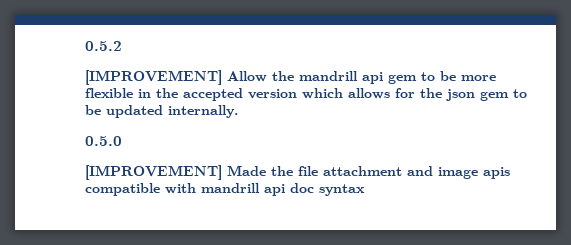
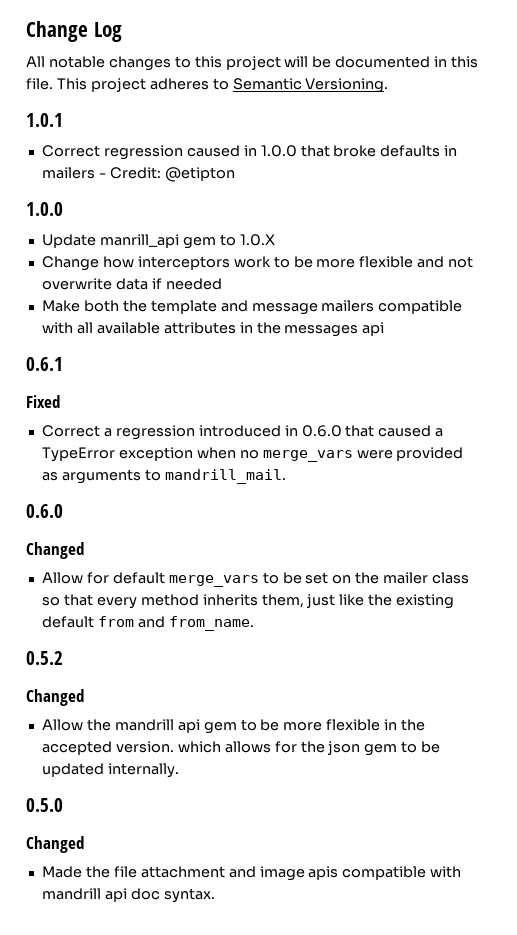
(85, 46) none -> [26,21,122,42] [26,56,479,71] [26,78,389,93] [26,113,63,127] [41,145,458,160] [41,167,235,182] [26,202,63,216] [41,234,275,249] [41,256,474,271] [41,278,222,290] [41,300,463,315] [41,322,385,337] [26,357,63,371] [26,395,60,408] [41,425,444,440] [41,447,464,462] [41,469,286,484] [26,504,63,518] [26,542,84,559] [41,572,470,587] [41,594,455,609] [41,616,254,631] Change Log // All notable changes to this project will be documented in this file. This project adheres to Semantic Versioning. // 1.0.1 // Correct regression caused in 1.0.0 that broke defaults in mailers - Credit: @etipton // 1.0.0 // Update manrill_api gem to 1.0.X // Change how interceptors work to be more flexible and not overwrite data if needed // Make both the template and message mailers compatible with all available attributes in the messages api // 0.6.1 // Fixed // Correct a regression introduced in 0.6.0 that caused a TypeError exception when no merge_vars were provided as arguments to mandrill_mail. // 0.6.0 // Changed // Allow for default merge_vars to be set on the mailer class so that every method inherits them, just like the existing default from and from_name. //
[85,70,222,85] [IMPROVEMENT] -> [26,689,84,706] Changed //
[248,89,297,99] version -> [115,741,174,753] version.
[85,165,222,180] [IMPROVEMENT] -> [26,836,84,853] Changed //
[319,184,365,196] syntax -> [163,888,215,903] syntax.

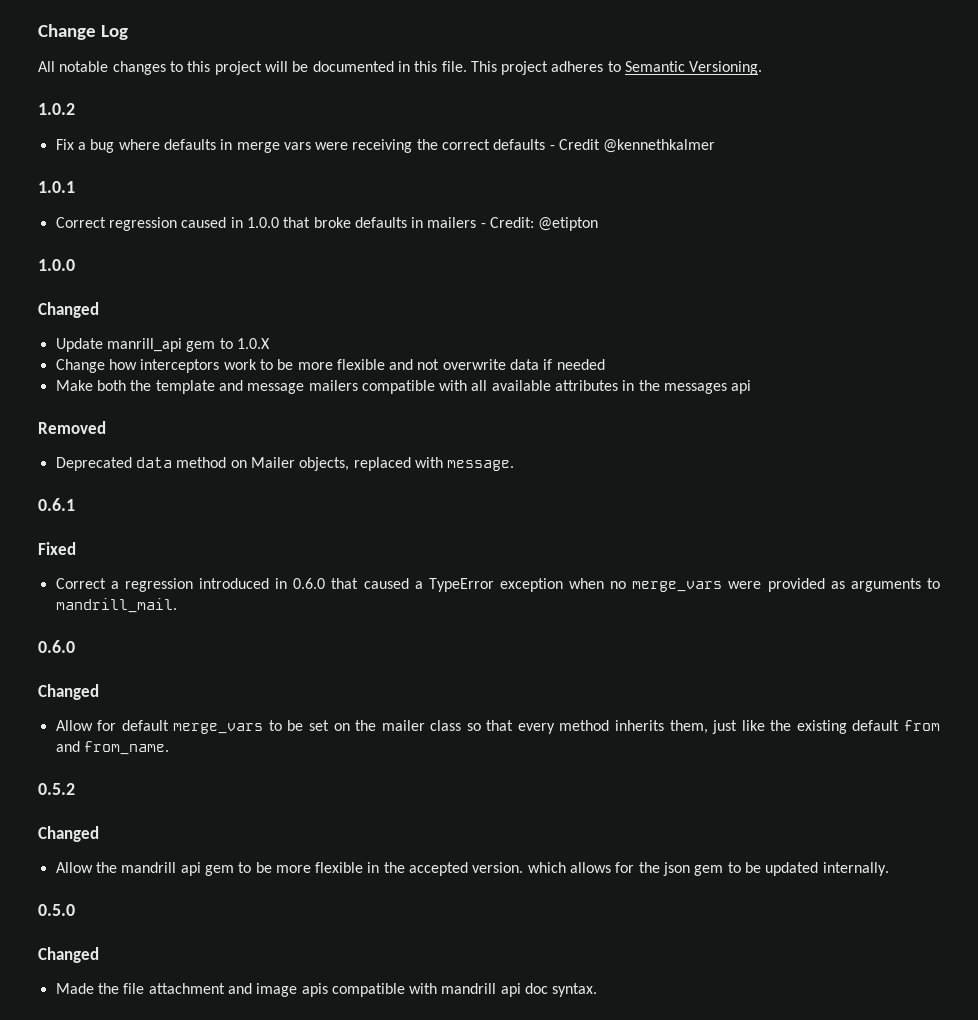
(389, 85) none -> [38,103,75,115] [55,139,716,153] // 1.0.2 // Fix a bug where defaults in merge vars were receiving the correct defaults - Credit @kennethkalmer
(63, 209) none -> [38,302,99,318] // Changed
(385, 329) none -> [38,421,106,434] [55,457,515,471] // Removed // Deprecated data method on Mailer objects, replaced with message.

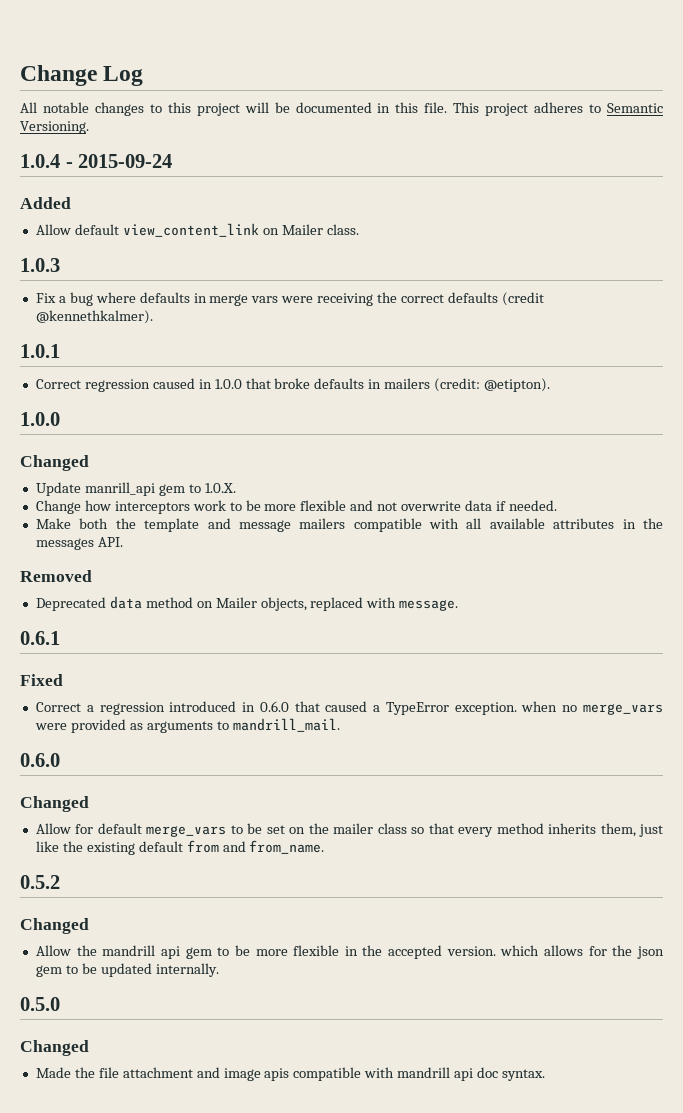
[38,103,75,115] 1.0.2 -> [20,154,173,168] [20,197,71,209] [35,223,359,237] [20,258,60,272] 1.0.4 - 2015-09-24 // Added // Allow default view_content_link on Mailer class. // 1.0.3
[549,139,716,153] - Credit @kennethkalmer -> [501,292,544,306] [35,310,153,324] (credit @kennethkalmer).
[480,217,599,231] - Credit: @etipton -> [434,378,551,392] (credit: @etipton).
[236,338,270,349] 1.0.X -> [204,483,236,493] 1.0.X.
[556,359,605,370] needed -> [508,500,557,511] needed.
[731,380,752,394] api -> [97,537,123,547] API.
[499,578,563,592] exception -> [454,702,517,715] exception.

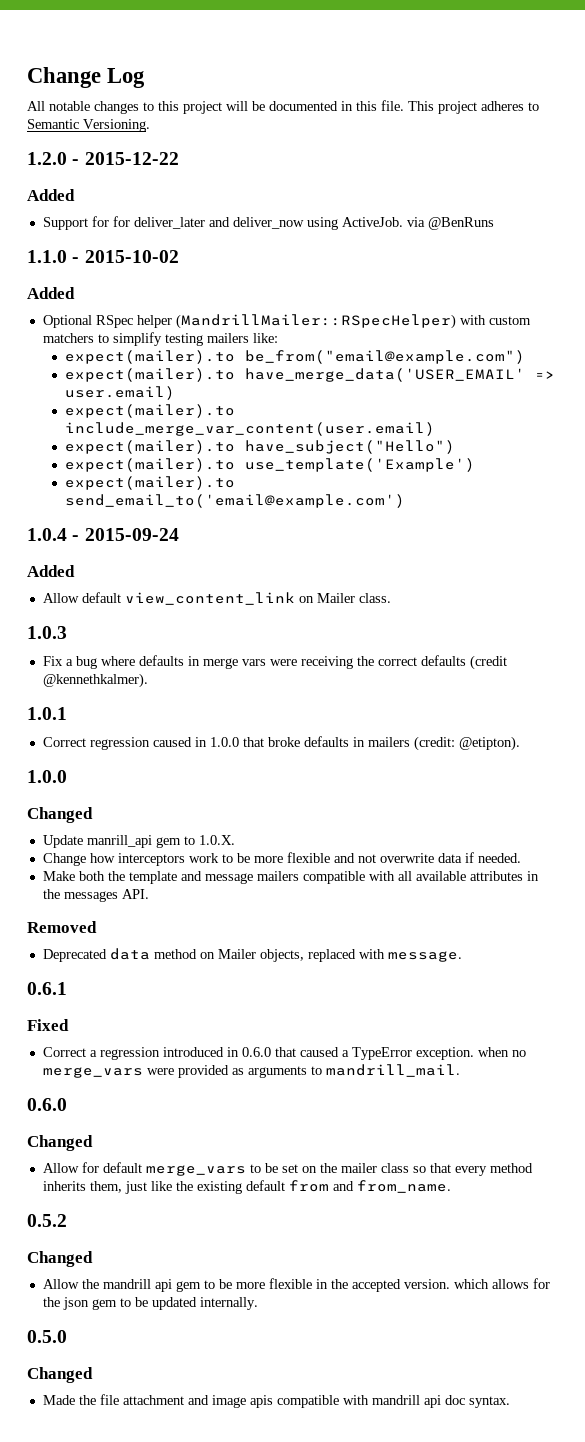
(89, 127) none -> [27,152,179,165] [27,189,75,201] [42,216,494,230] [27,250,179,263] [27,287,75,299] [42,314,531,329] [42,332,278,346] [64,350,525,364] [64,368,555,382] [64,386,175,400] [64,404,235,418] [64,422,435,436] [64,440,455,454] [64,458,475,472] [64,476,235,490] [64,494,405,508] // 1.2.0 - 2015-12-22 // Added // Support for for deliver_later and deliver_now using ActiveJob. via @BenRuns // 1.1.0 - 2015-10-02 // Added // Optional RSpec helper (MandrillMailer::RSpecHelper) with custom matchers to simplify testing mailers like: // expect(mailer).to be_from("email@example.com") // expect(mailer).to have_merge_data('USER_EMAIL' => user.email) // expect(mailer).to include_merge_var_content(user.email) // expect(mailer).to have_subject("Hello") // expect(mailer).to use_template('Example') // expect(mailer).to send_email_to('email@example.com')

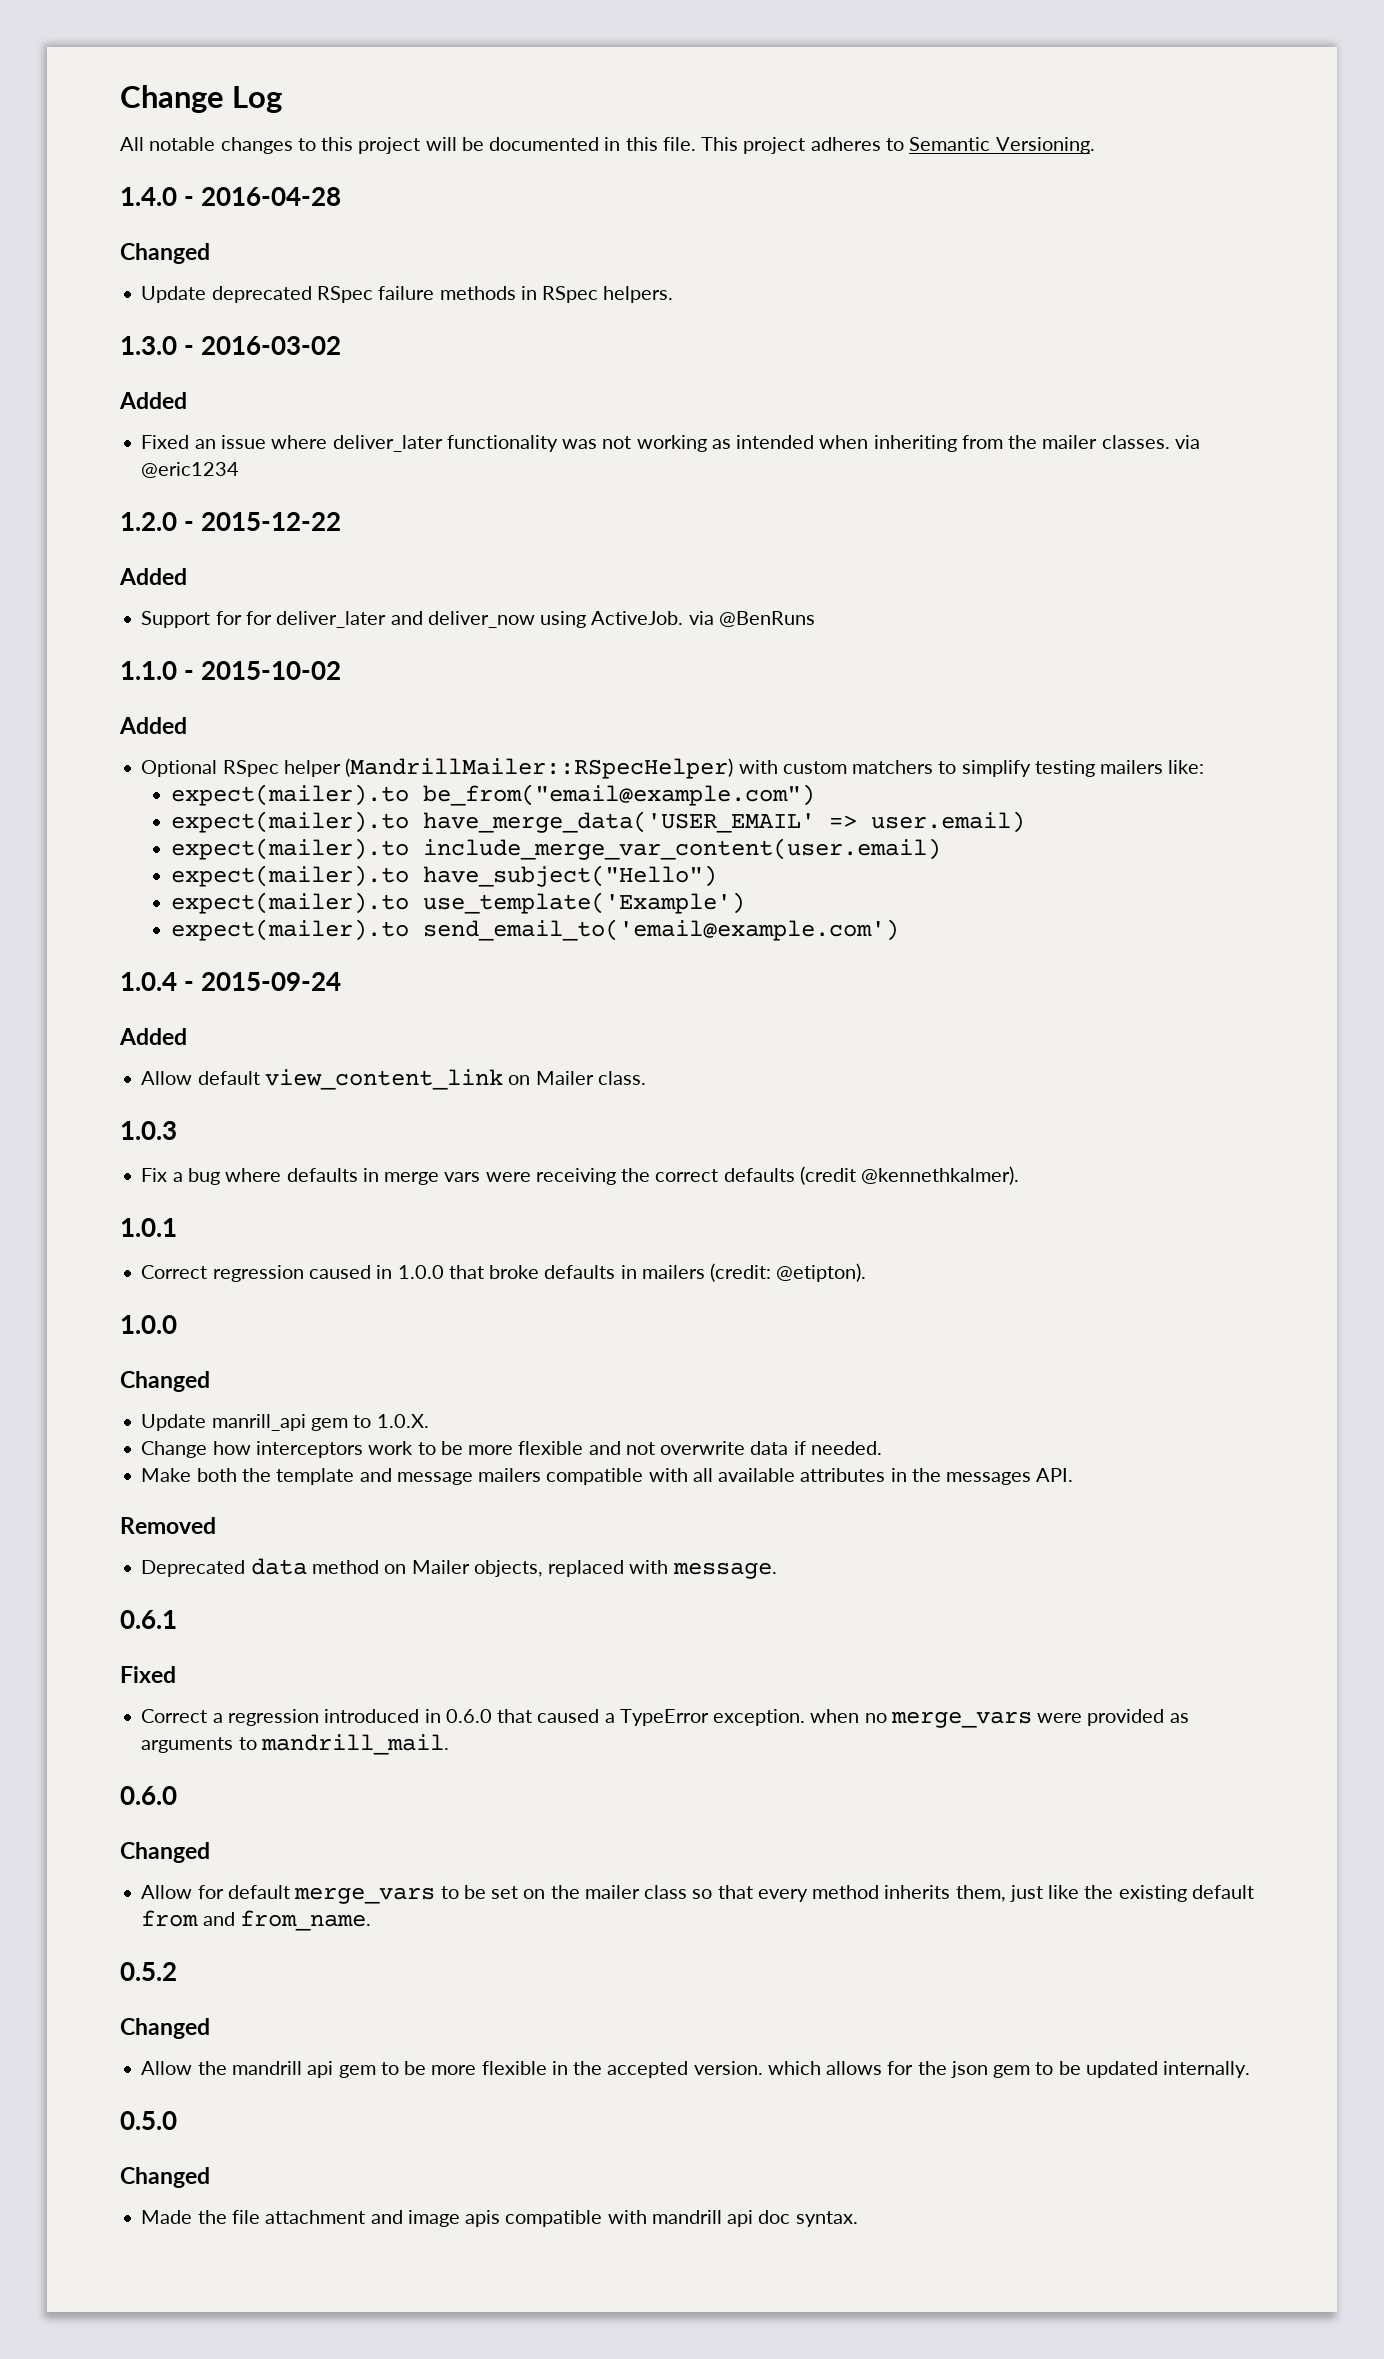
(150, 125) none -> [120,187,342,206] [120,243,210,264] [141,286,674,303] [120,336,342,355] [119,392,187,409] [141,435,1200,452] [141,462,240,478] // 1.4.0 - 2016-04-28 // Changed // Update deprecated RSpec failure methods in RSpec helpers. // 1.3.0 - 2016-03-02 // Added // Fixed an issue where deliver_later functionality was not working as intended when inheriting from the mailer classes. via @eric1234

